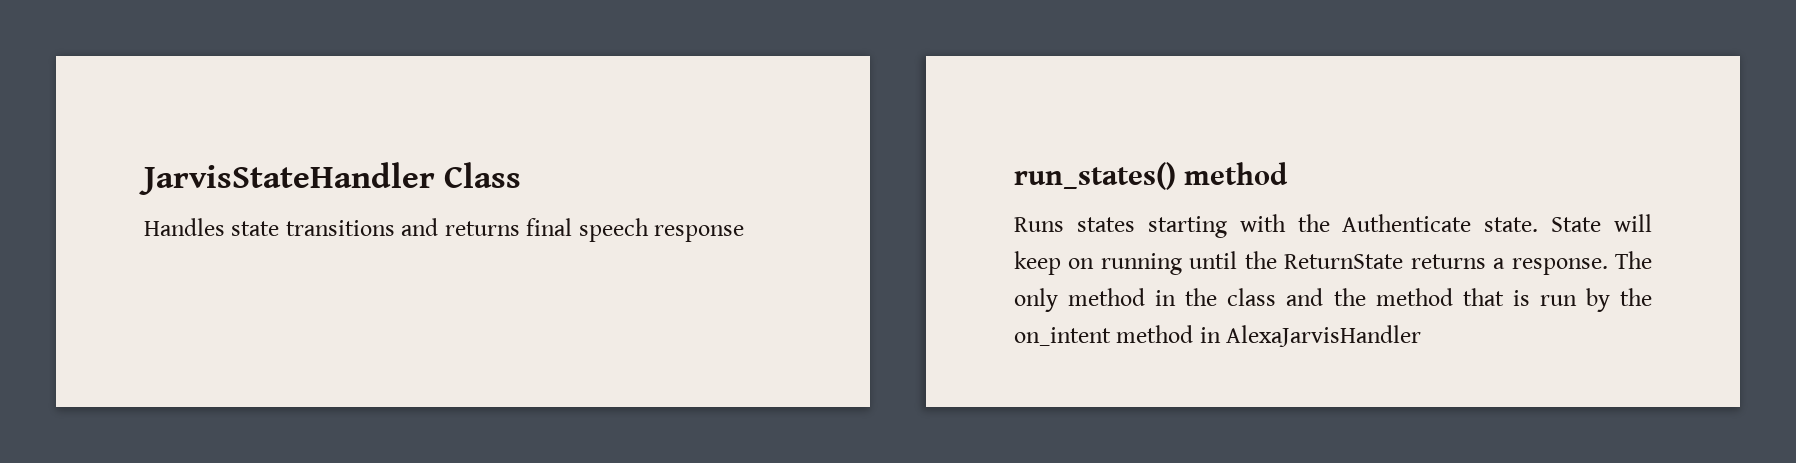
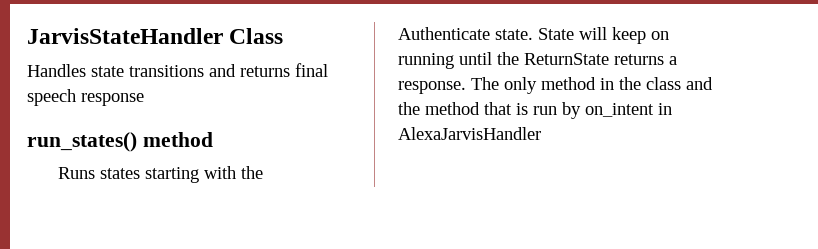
[1620,288,1652,306] [1014,325,1194,346] the on_intent method -> [585,103,654,117] on_intent

